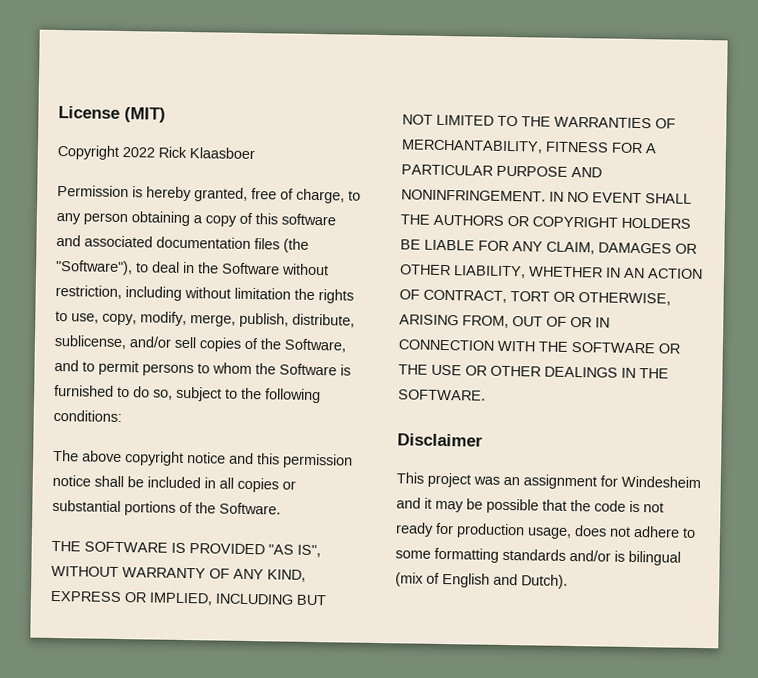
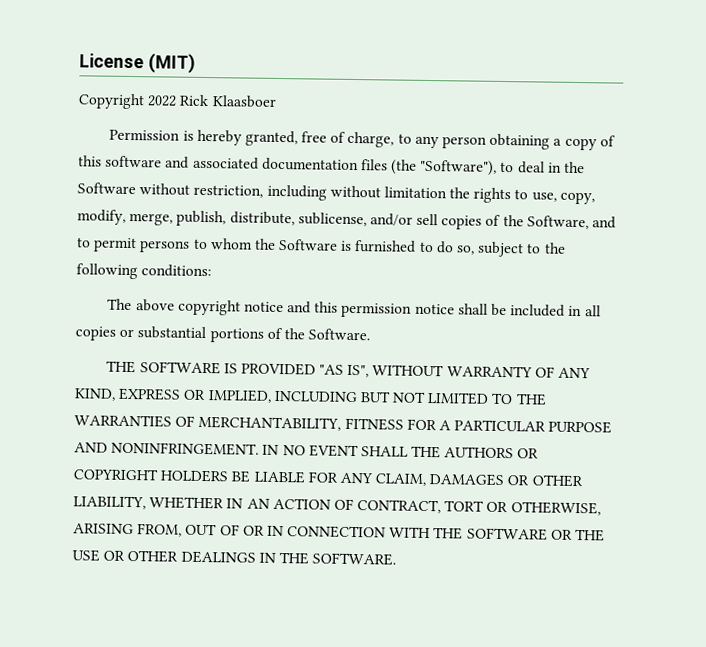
[397,433,483,447] [396,472,701,490] [396,497,664,514] [395,522,696,540] [395,547,681,566] [395,572,568,589] // Disclaimer // This project was an assignment for Windesheim and it may be possible that the code is not ready for production usage, does not adhere to some formatting standards and/or is bilingual (mix of English and Dutch). -> (397, 559) none

